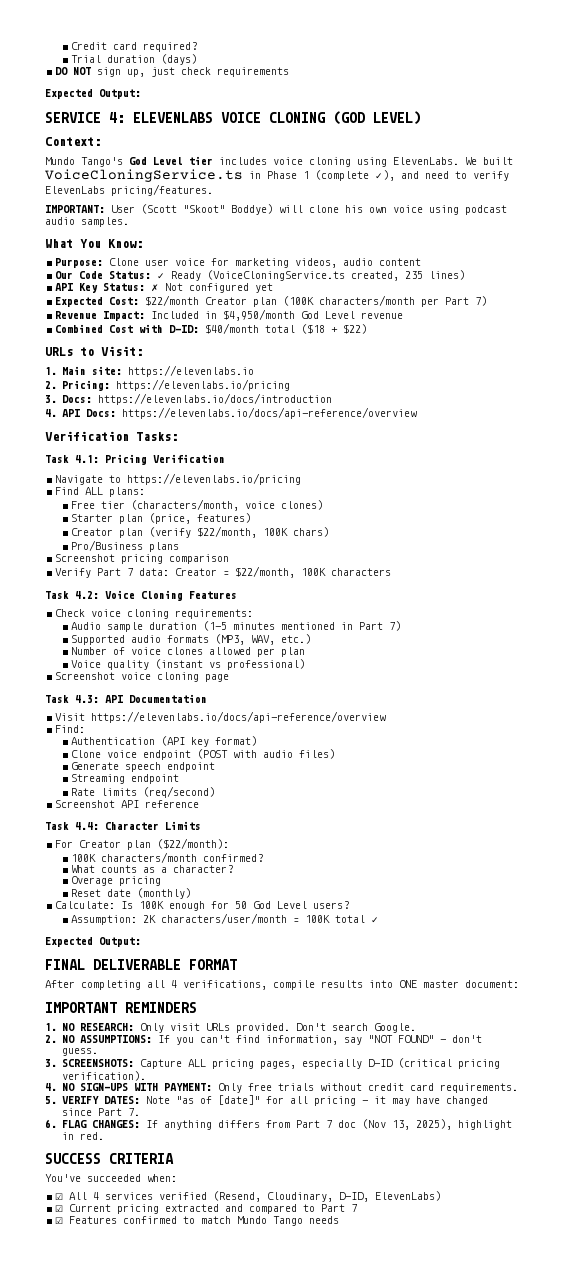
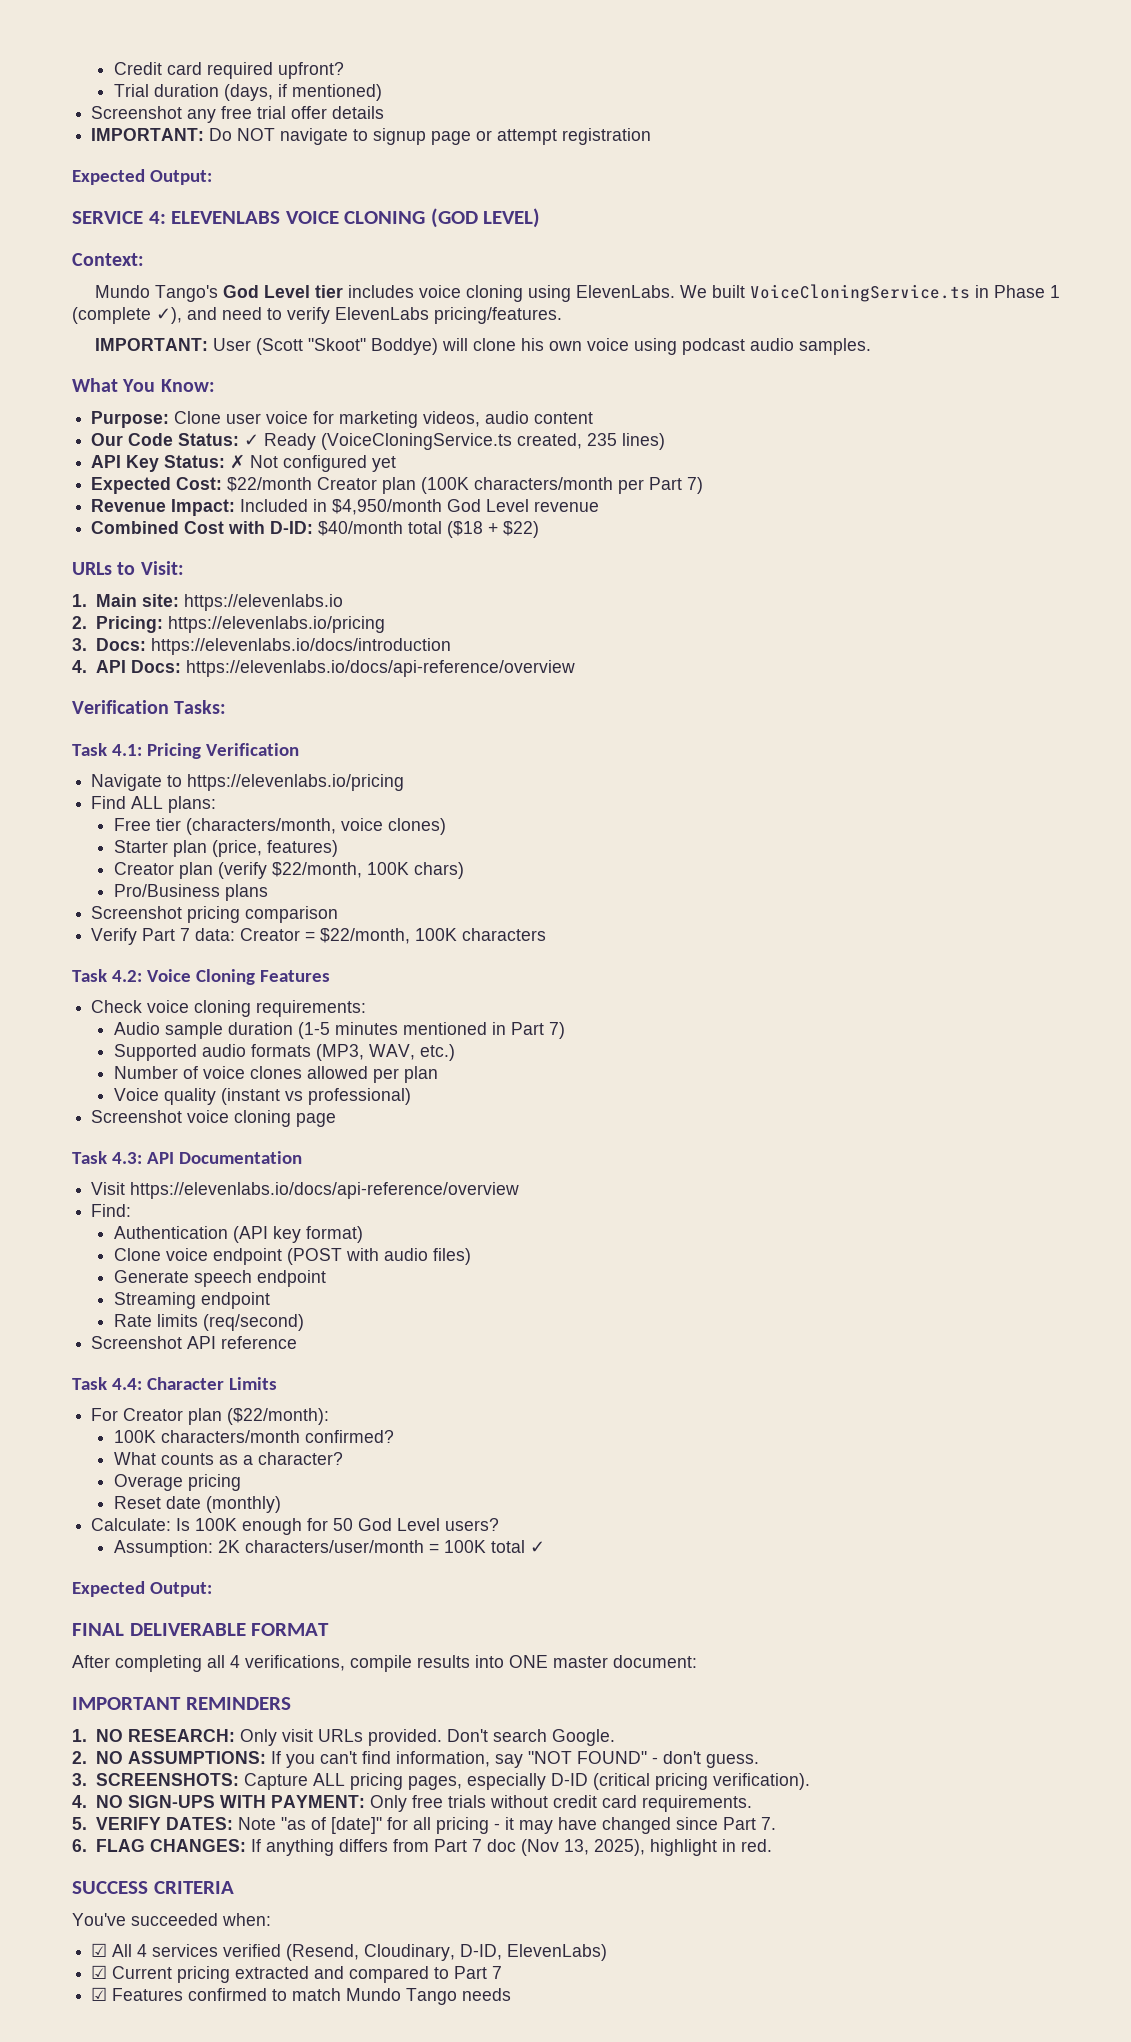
[143,42,198,52] required? -> [206,62,344,79] required upfront?
[161,54,198,65] [54,67,289,77] (days) // DO NOT sign up, just check requirements -> [223,84,382,101] [91,106,385,123] [91,128,652,145] (days, if mentioned) // Screenshot any free trial offer details // IMPORTANT: Do NOT navigate to signup page or attempt registration

